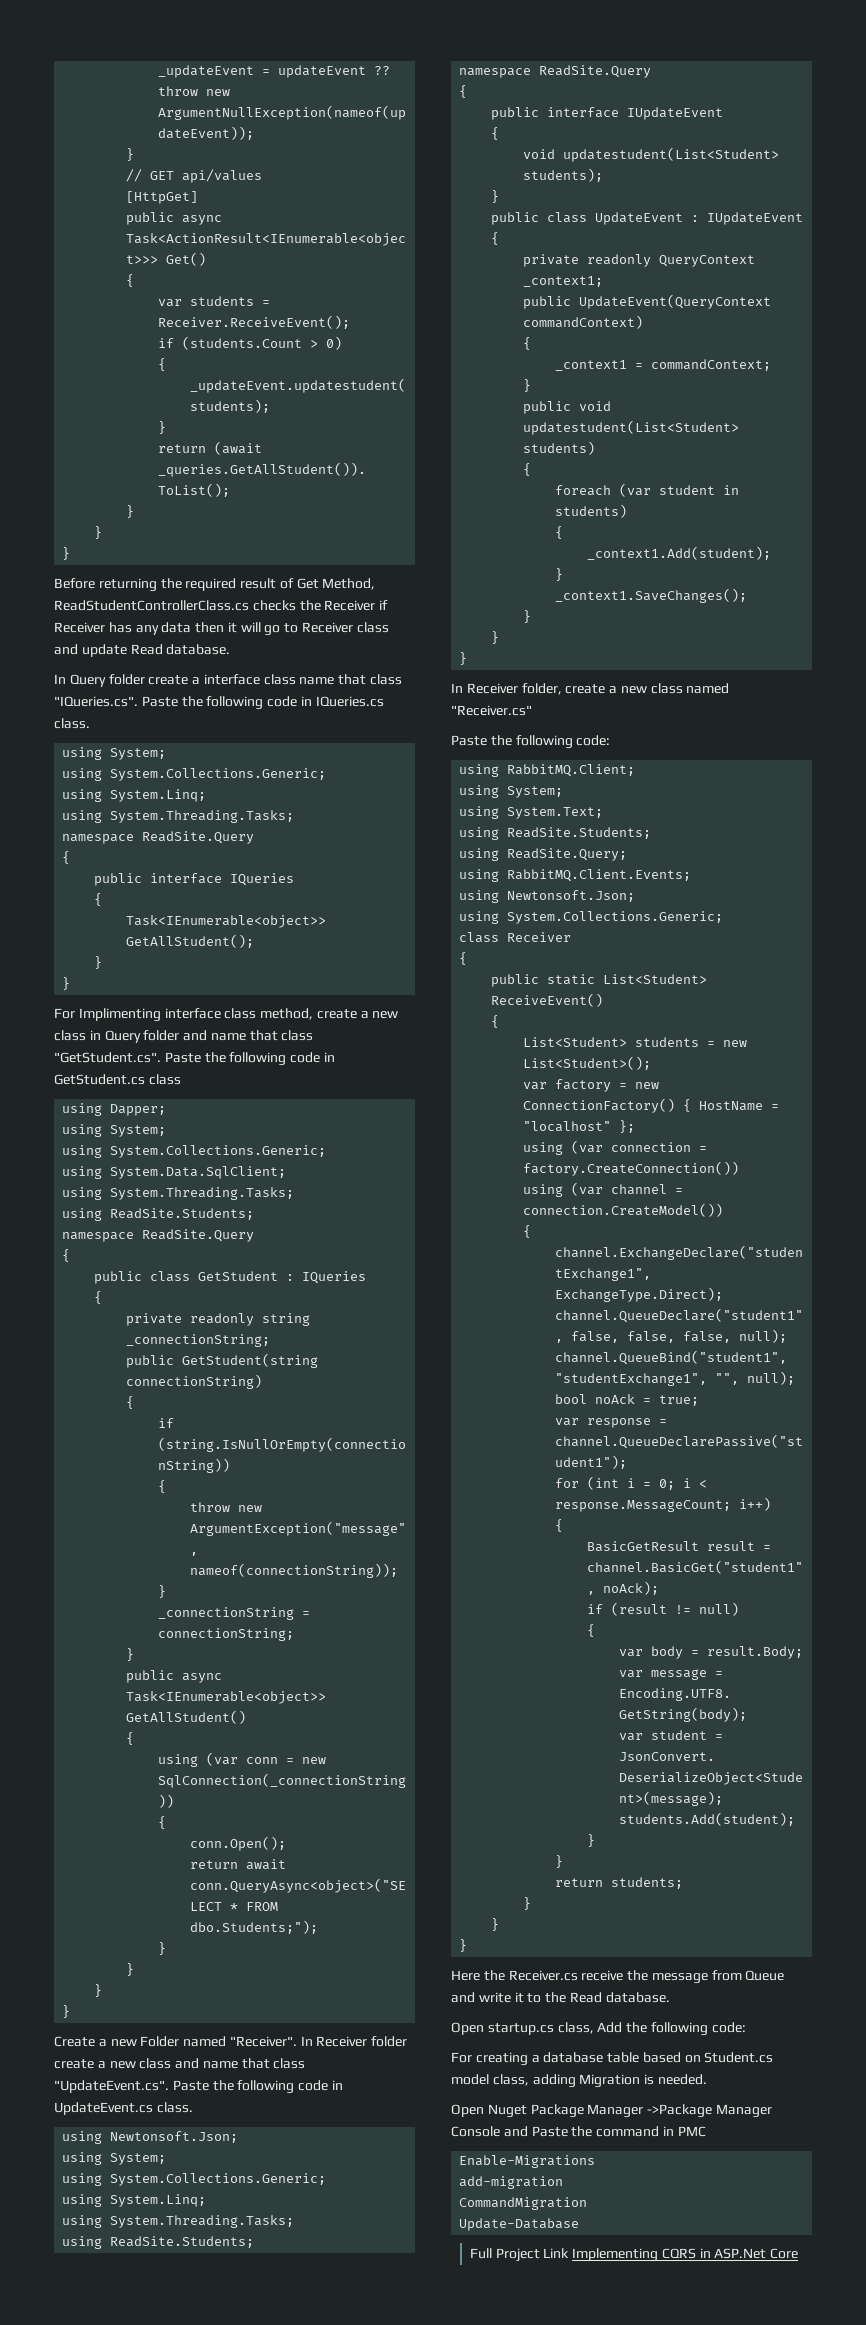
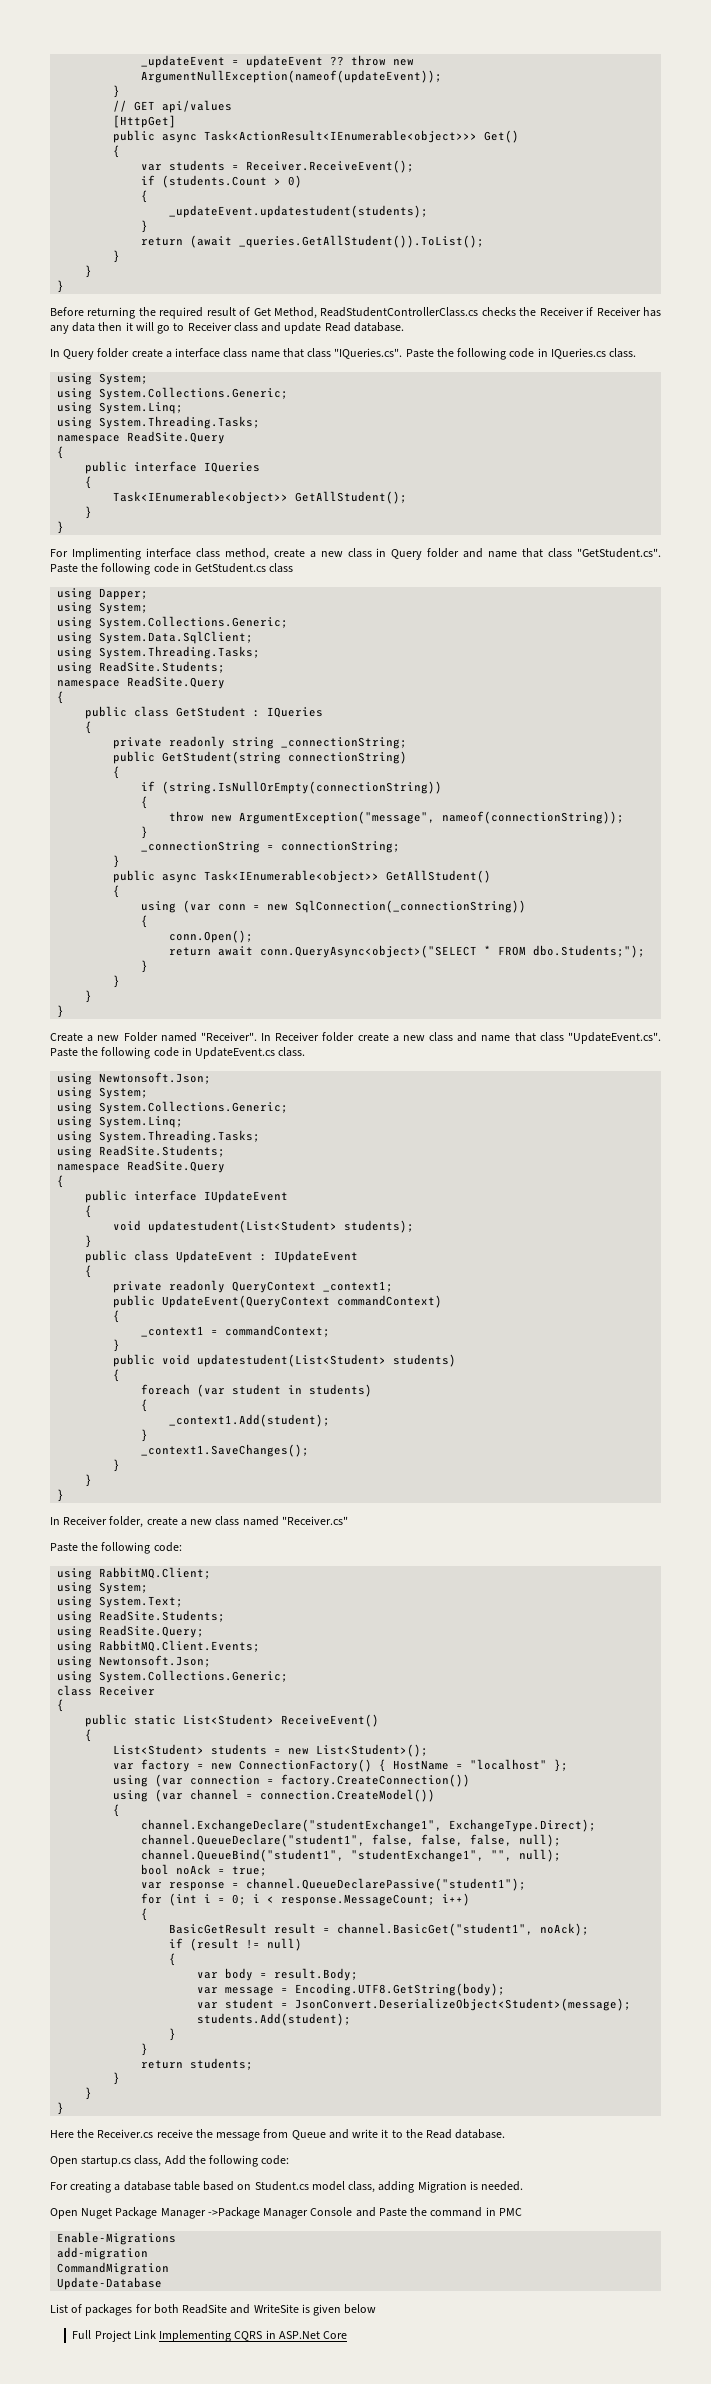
(580, 2224) none -> [50,2304,377,2316] // List of packages for both ReadSite and WriteSite is given below

